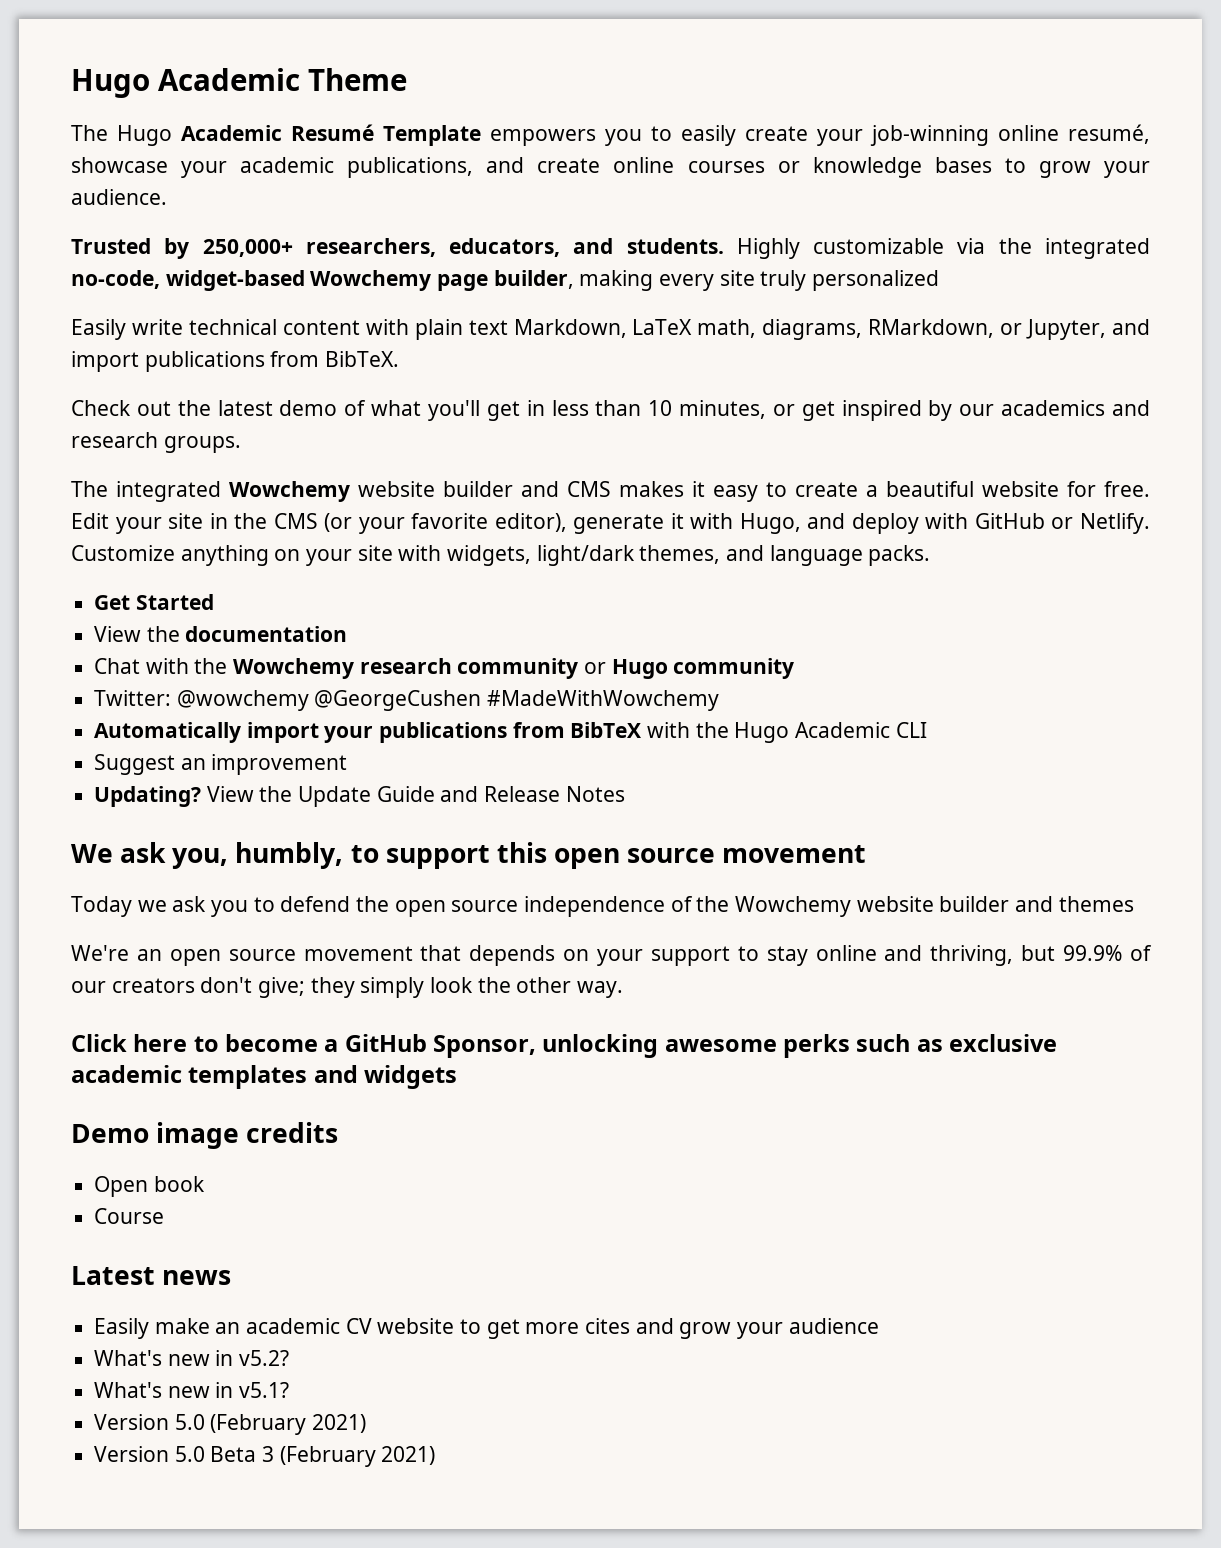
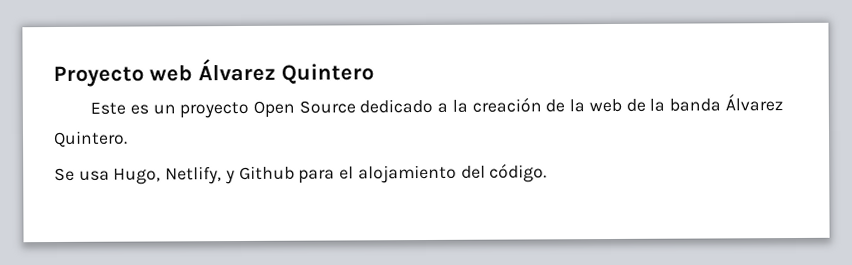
[71,68,407,98] [71,124,1150,146] [71,157,1151,178] [71,189,167,205] [71,238,1150,259] [71,270,940,291] [71,319,1150,340] [71,351,400,372] [71,400,1151,421] [71,432,241,453] [71,481,1150,502] [71,513,1150,534] [71,545,931,566] [94,594,214,610] [94,626,348,642] [94,658,795,679] [94,690,720,711] [94,722,927,743] [94,754,348,775] [94,786,625,807] [71,842,867,869] [71,896,1134,917] [71,945,1152,966] [71,977,624,998] [71,1034,1058,1058] [71,1065,458,1089] [71,1122,339,1149] [94,1176,205,1197] [94,1208,165,1224] [71,1266,232,1285] [94,1318,879,1339] [94,1350,290,1366] [94,1382,290,1398] [94,1414,367,1435] [94,1446,436,1467] Hugo Academic Theme // The Hugo Academic Resumé Template empowers you to easily create your job-winning online resumé, showcase your academic publications, and create online courses or knowledge bases to grow your audience. // Trusted by 250,000+ researchers, educators, and students. Highly customizable via the integrated no-code, widget-based Wowchemy page builder, making every site truly personalized // Easily write technical content with plain text Markdown, LaTeX math, diagrams, RMarkdown, or Jupyter, and import publications from BibTeX. // Check out the latest demo of what you'll get in less than 10 minutes, or get inspired by our academics and research groups. // The integrated Wowchemy website builder and CMS makes it easy to create a beautiful website for free. Edit your site in the CMS (or your favorite editor), generate it with Hugo, and deploy with GitHub or Netlify. Customize anything on your site with widgets, light/dark themes, and language packs. // Get Started // View the documentation // Chat with the Wowchemy research community or Hugo community // Twitter: @wowchemy @GeorgeCushen #MadeWithWowchemy // Automatically import your publications from BibTeX with the Hugo Academic CLI // Suggest an improvement // Updating? View the Update Guide and Release Notes // We ask you, humbly, to support this open source movement // Today we ask you to defend the open source independence of the Wowchemy website builder and themes // We're an open source movement that depends on your support to stay online and thriving, but 99.9% of our creators don't give; they simply look the other way. // Click here to become a GitHub Sponsor, unlocking awesome perks such as exclusive academic templates and widgets // Demo image credits // Open book // Course // Latest news // Easily make an academic CV website to get more cites and grow your audience // What's new in v5.2? // What's new in v5.1? // Version 5.0 (February 2021) // Version 5.0 Beta 3 (February 2021) -> [53,58,374,88] [90,93,783,119] [53,130,128,148] [54,163,548,185] Proyecto web Álvarez Quintero // Este es un proyecto Open Source dedicado a la creación de la web de la banda Álvarez Quintero. // Se usa Hugo, Netlify, y Github para el alojamiento del código.

